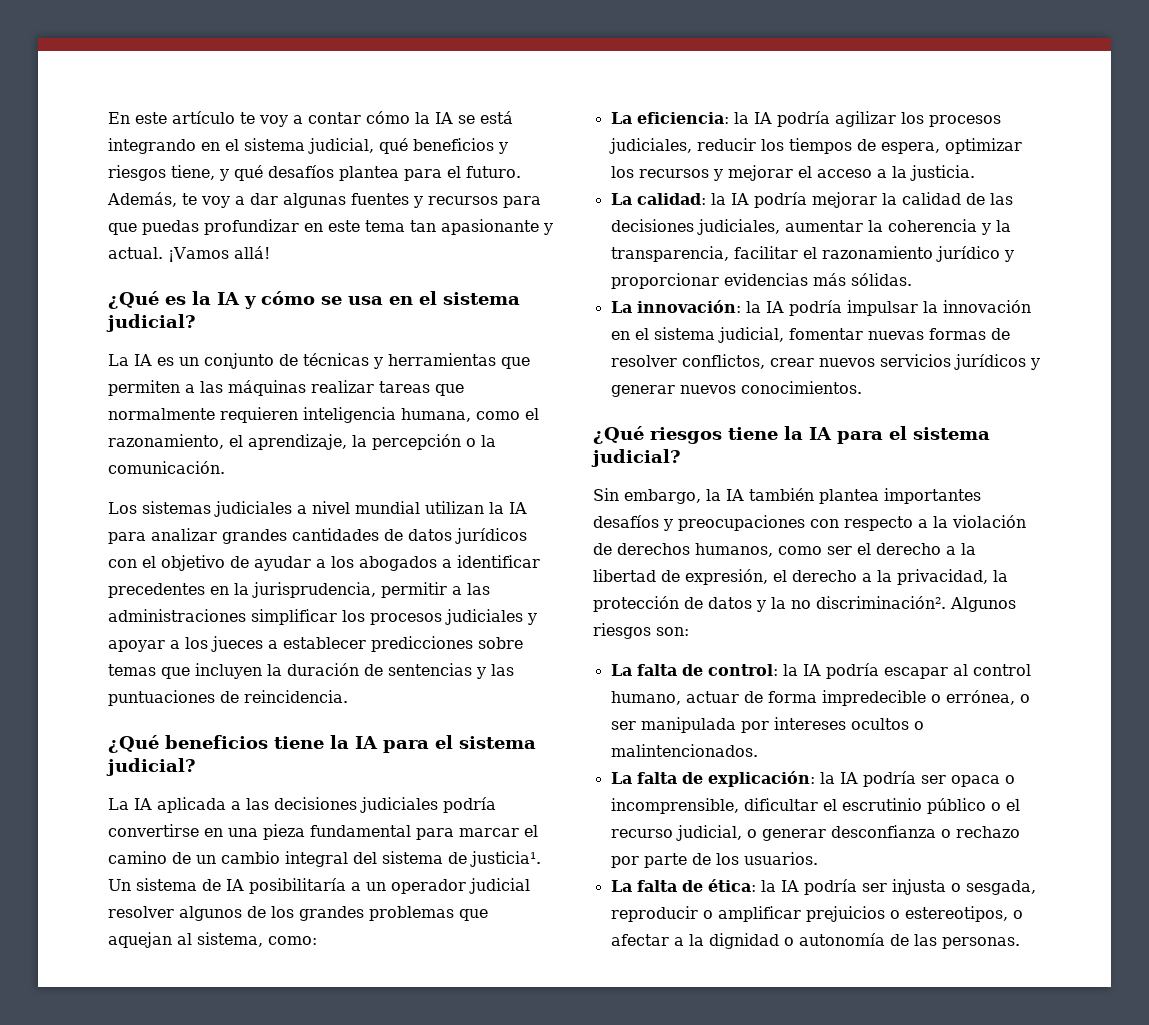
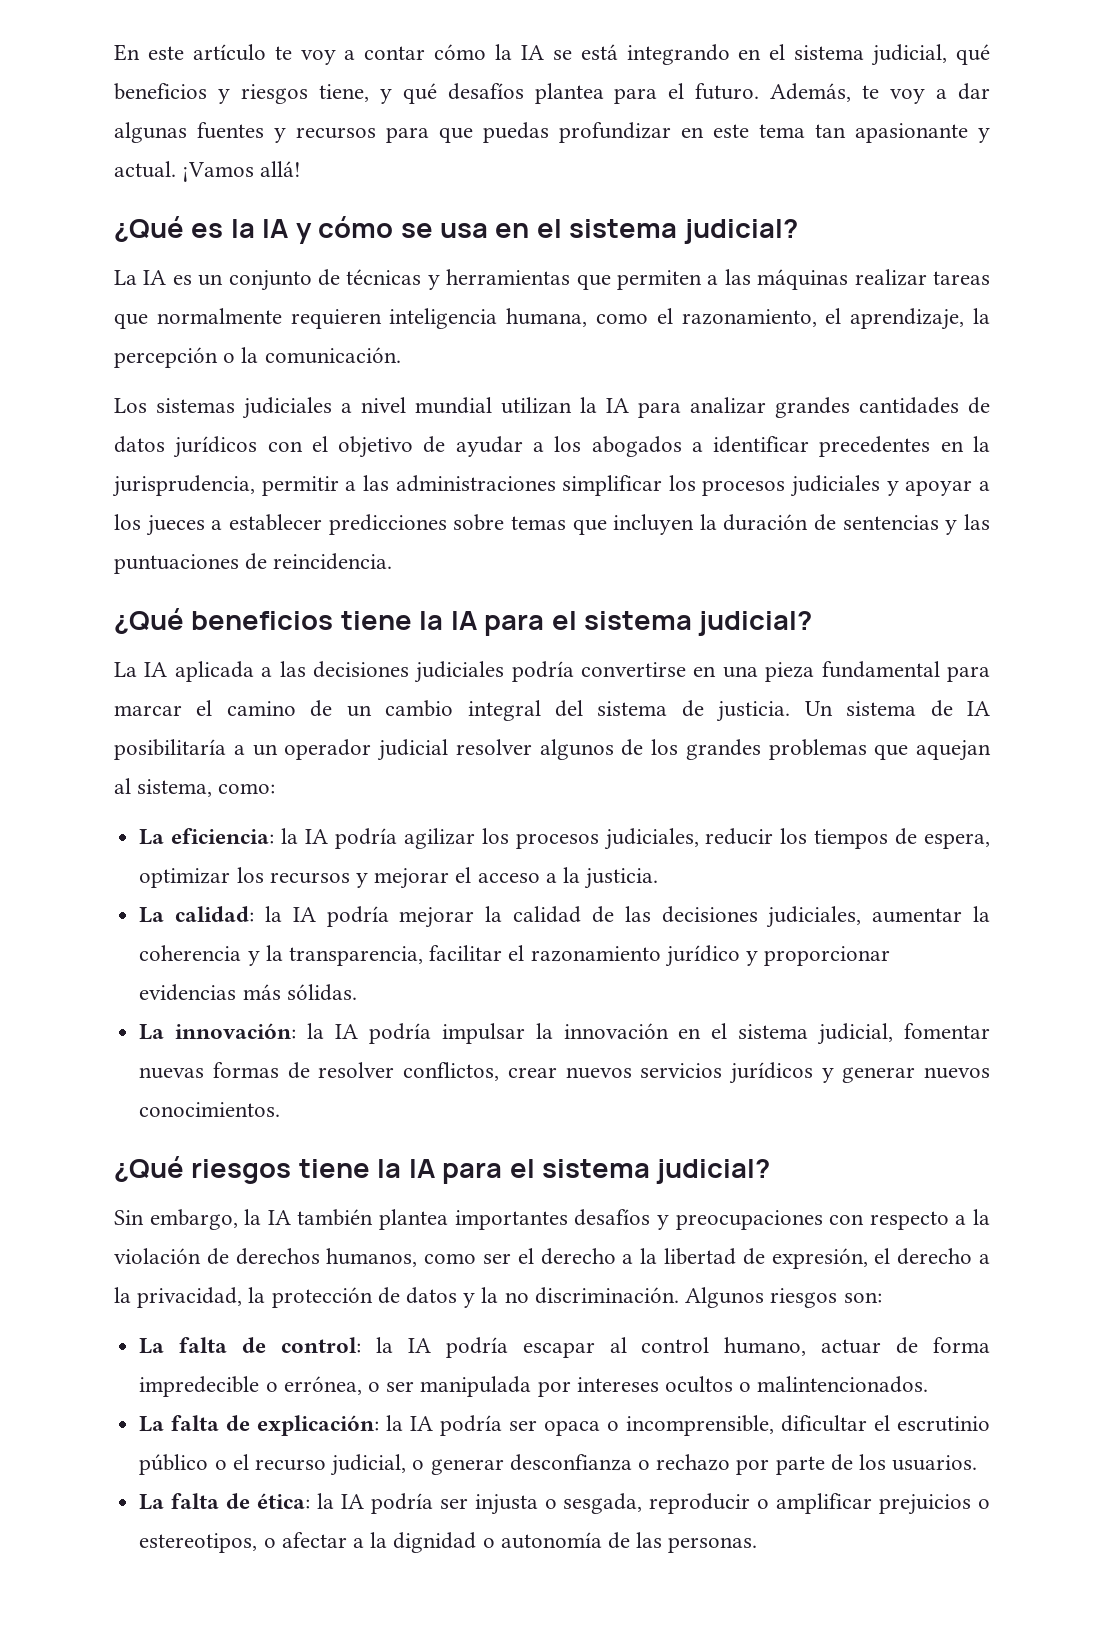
[470,851,541,867] justicia¹. -> [716,701,791,722] justicia.
[816,596,946,609] discriminación². -> [534,1287,679,1304] discriminación.

